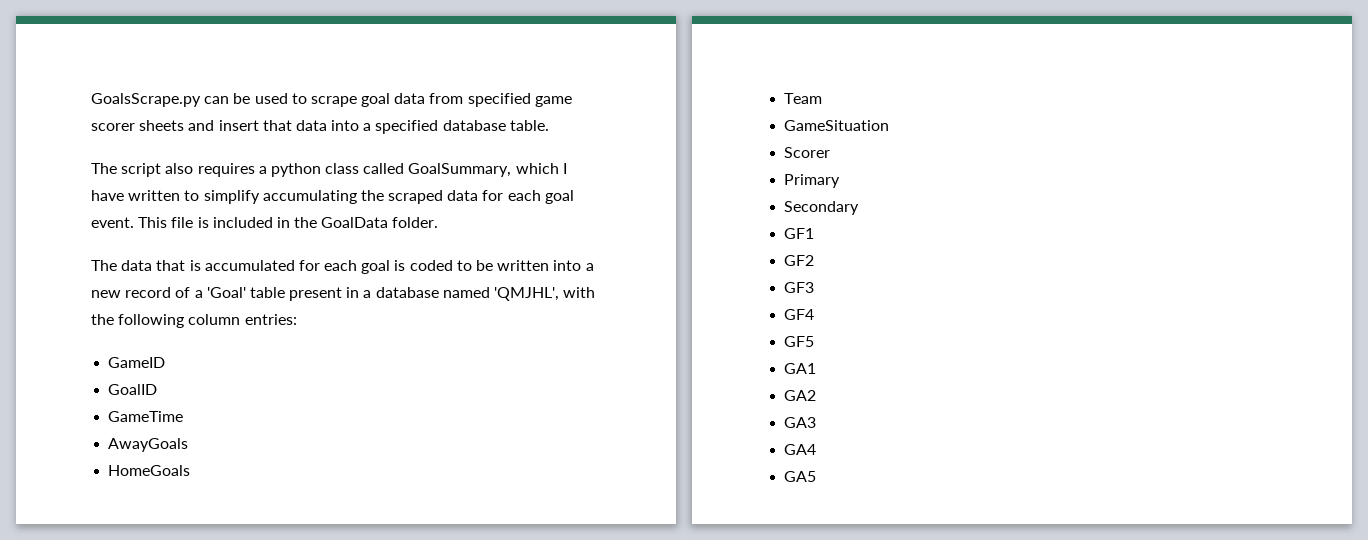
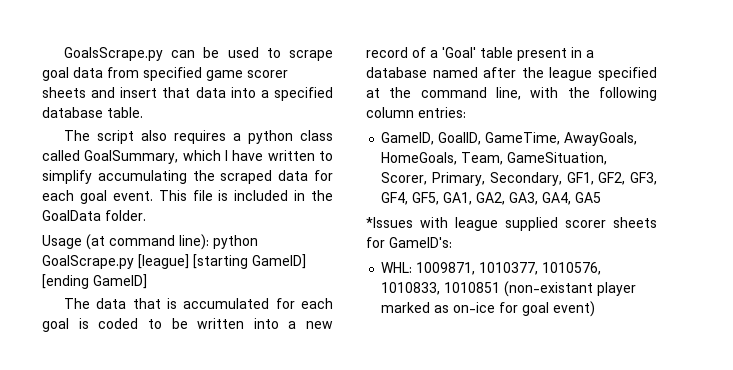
(439, 222) none -> [42,234,258,250] [42,254,306,269] [42,274,147,289] // Usage (at command line): python GoalScrape.py [league] [starting GameID] [ending GameID]
[494,287,560,301] 'QMJHL', -> [483,67,657,81] [366,87,521,100] after the league specified at the command line,
[108,357,166,368] [108,384,158,395] [108,411,184,422] [108,438,189,452] [108,465,191,476] [784,93,823,104] [784,120,890,131] [784,147,831,158] [784,174,841,188] [784,201,860,215] [784,228,815,239] [784,255,815,266] [784,282,815,293] [784,309,815,320] [784,336,815,347] [784,363,817,374] [784,390,817,401] [784,417,817,428] [784,444,817,455] [784,471,817,482] GameID // GoalID // GameTime // AwayGoals // HomeGoals // Team // GameSituation // Scorer // Primary // Secondary // GF1 // GF2 // GF3 // GF4 // GF5 // GA1 // GA2 // GA3 // GA4 // GA5 -> [381,132,638,146] [381,152,608,165] [381,172,657,186] [381,192,602,205] [366,217,657,231] [366,237,452,248] [381,262,602,275] [381,281,637,297] [381,301,596,317] GameID, GoalID, GameTime, AwayGoals, HomeGoals, Team, GameSituation, Scorer, Primary, Secondary, GF1, GF2, GF3, GF4, GF5, GA1, GA2, GA3, GA4, GA5 // *Issues with league supplied scorer sheets for GameID's: // WHL: 1009871, 1010377, 1010576, 1010833, 1010851 (non-existant player marked as on-ice for goal event)

